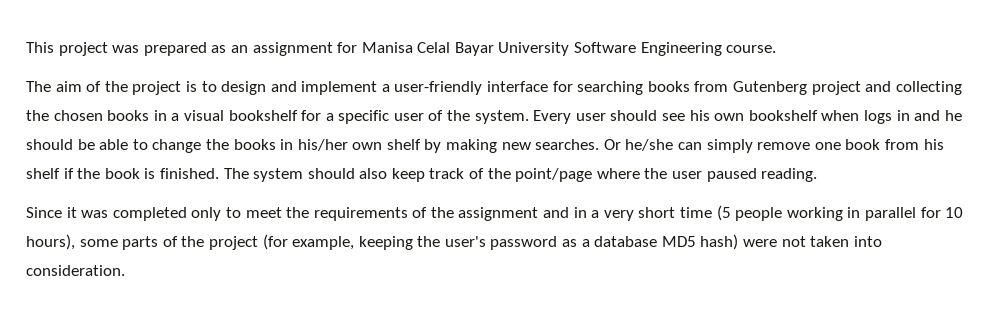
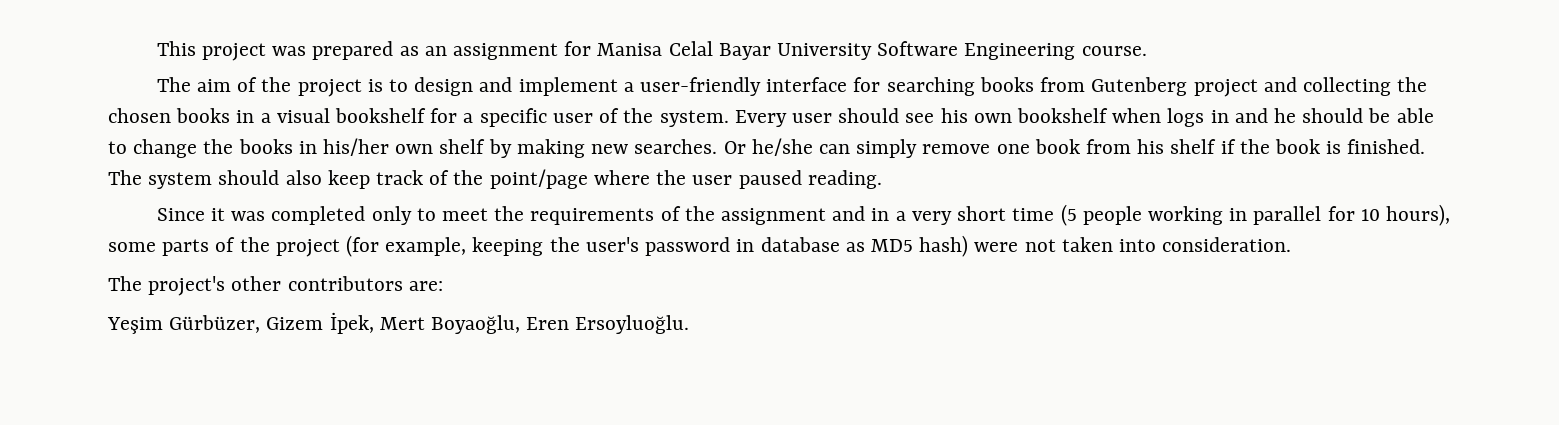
[562,236,658,247] as a database -> [736,237,865,252] in database as
(125, 270) none -> [108,276,443,296] [107,312,690,334] // The project's other contributors are: // Yeşim Gürbüzer, Gizem İpek, Mert Boyaoğlu, Eren Ersoyluoğlu.

